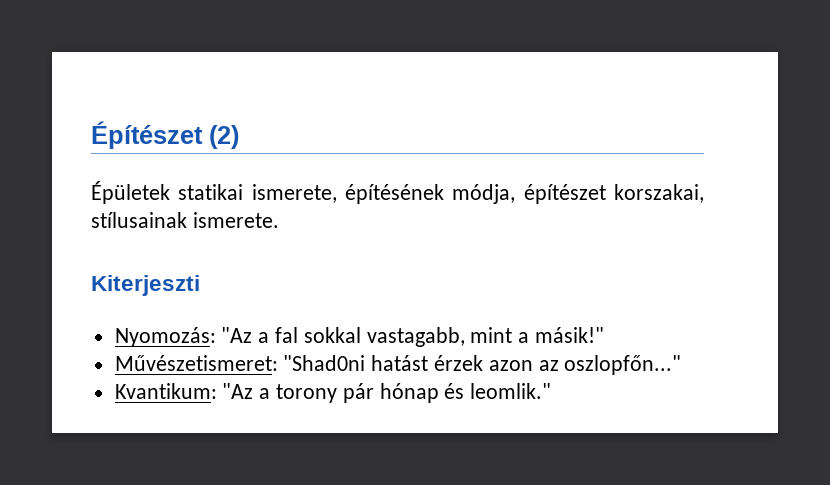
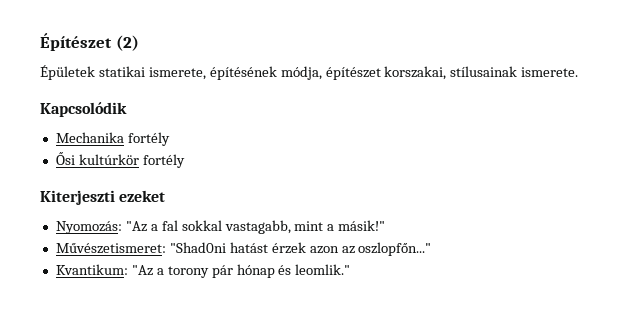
(279, 220) none -> [40,102,127,117] [55,132,170,146] [55,152,185,168] // Kapcsolódik // Mechanika fortély // Ősi kultúrkör fortély
(200, 285) none -> [119,190,166,202] ezeket

